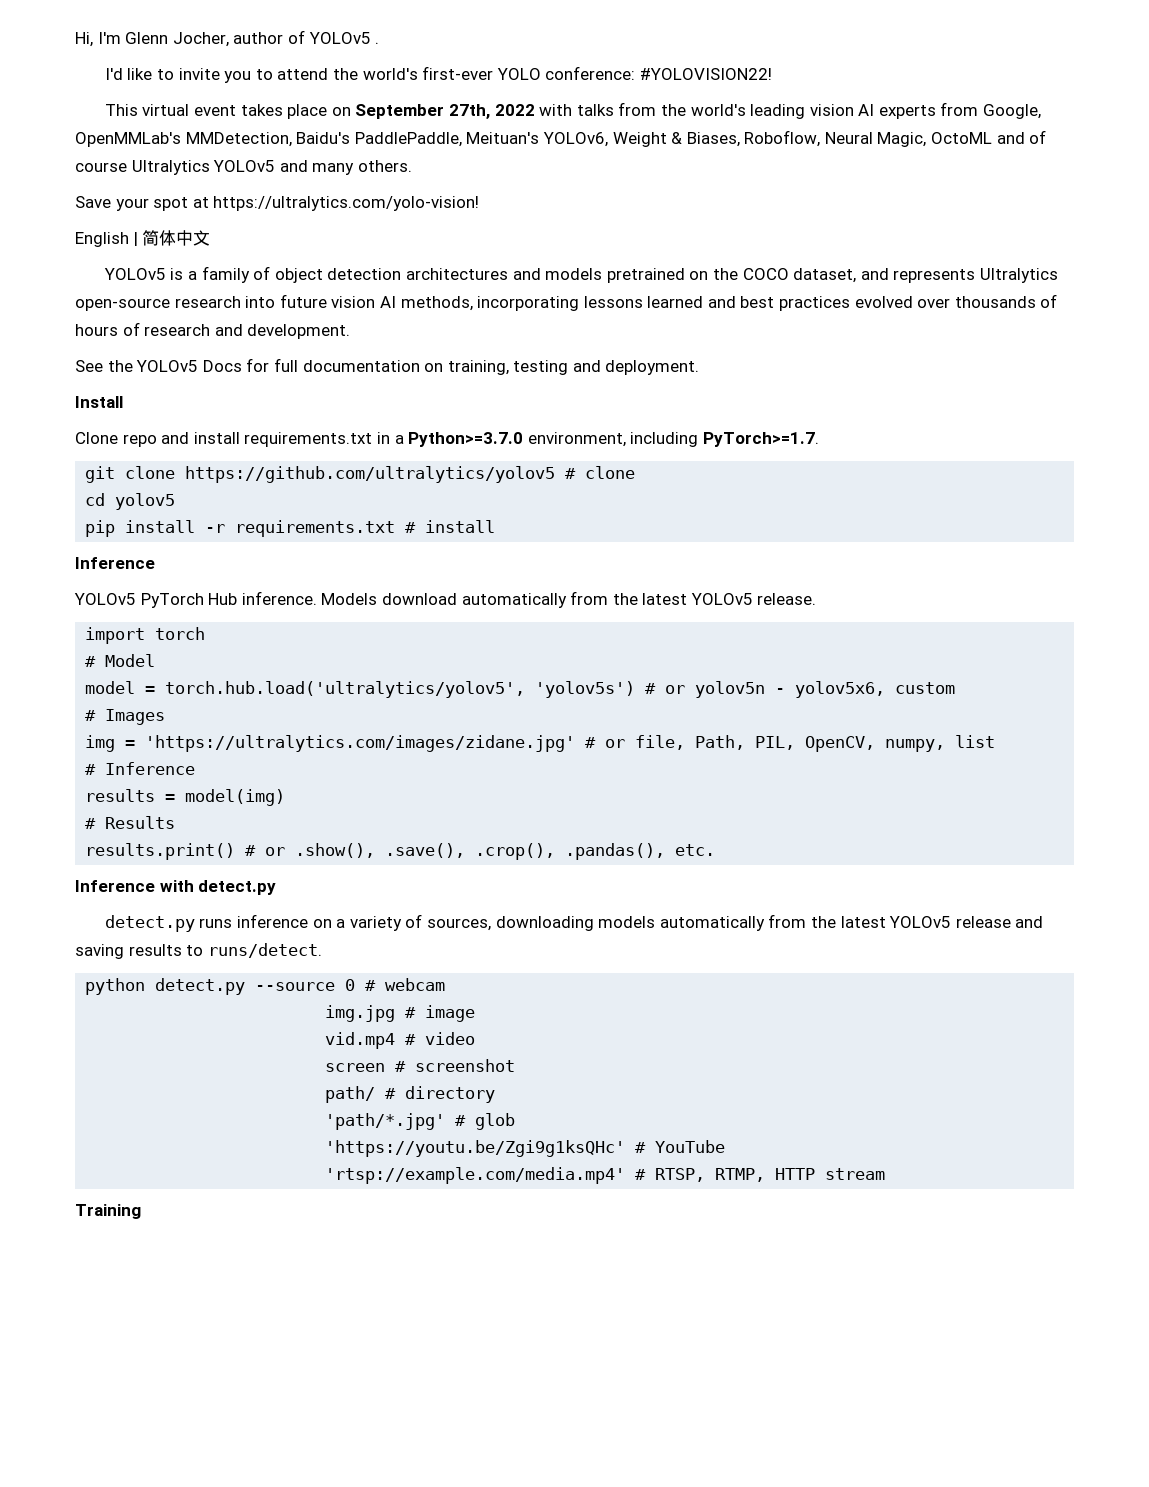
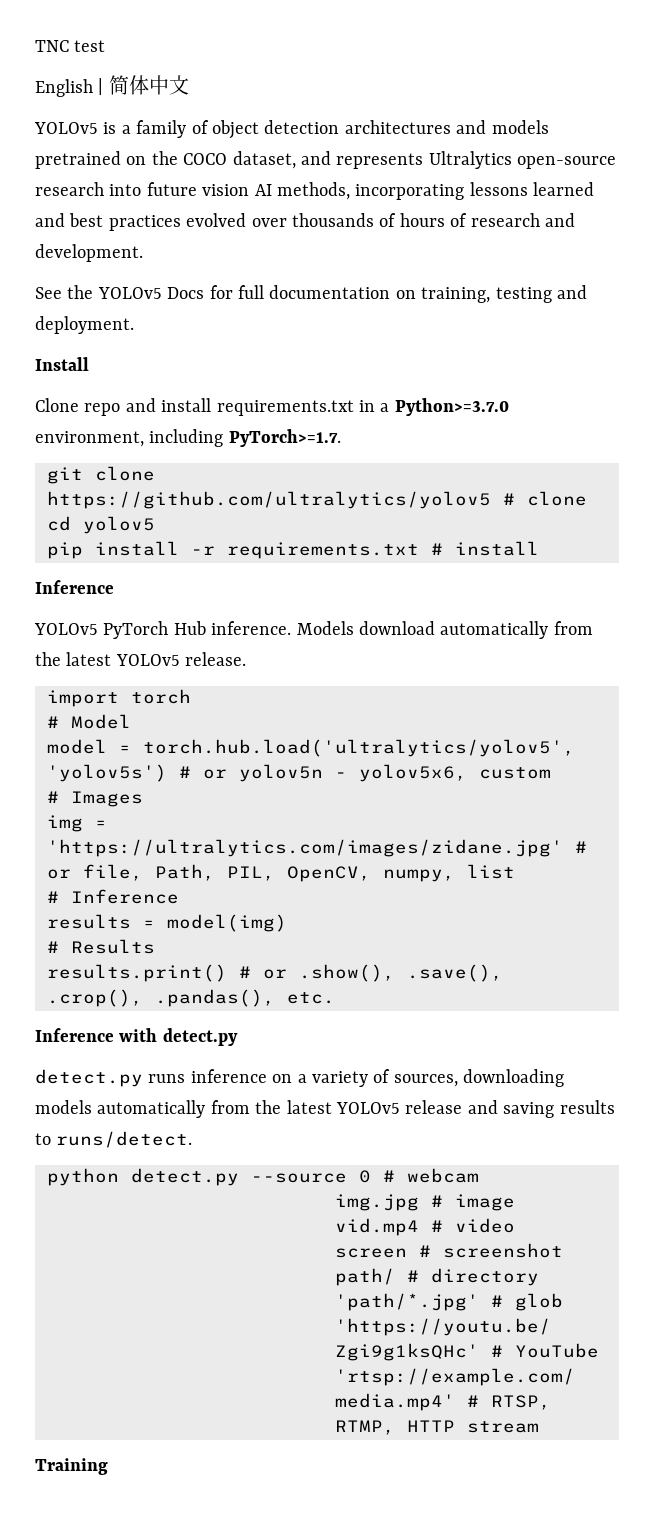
[75,30,380,47] [104,66,772,83] [104,102,1042,119] [75,130,1047,147] [75,160,412,175] [75,196,480,211] Hi, I'm Glenn Jocher, author of YOLOv5 . // I'd like to invite you to attend the world's first-ever YOLO conference: #YOLOVISION22! // This virtual event takes place on September 27th, 2022 with talks from the world's leading vision AI experts from Google, OpenMMLab's MMDetection, Baidu's PaddlePaddle, Meituan's YOLOv6, Weight & Biases, Roboflow, Neural Magic, OctoML and of course Ultralytics YOLOv5 and many others. // Save your spot at https://ultralytics.com/yolo-vision! -> [35,40,106,52] TNC test

